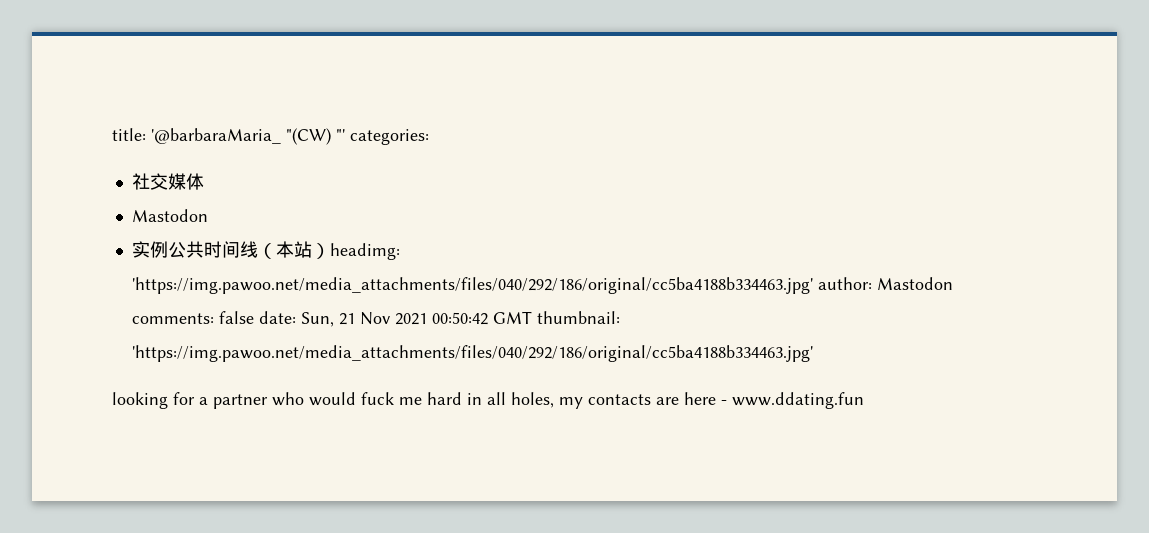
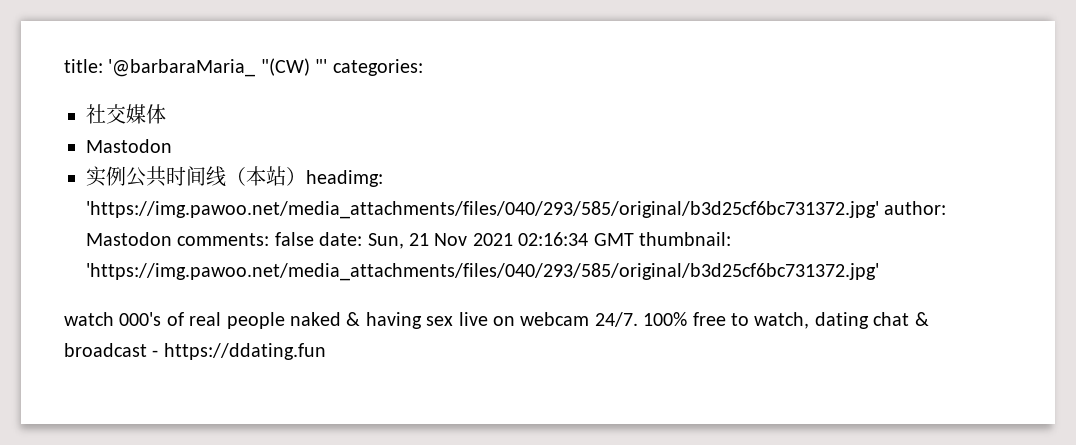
[131,277,813,294] 'https://img.pawoo.net/media_attachments/files/040/292/186/original/cc5ba4188b334463.jpg' -> [86,201,879,219] 'https://img.pawoo.net/media_attachments/files/040/293/585/original/b3d25cf6bc731372.jpg'
[431,312,488,325] 00:50:42 -> [518,232,589,246] 02:16:34
[131,345,813,362] [112,392,864,409] 'https://img.pawoo.net/media_attachments/files/040/292/186/original/cc5ba4188b334463.jpg' // looking for a partner who would fuck me hard in all holes, my contacts are here - www.ddating.fun -> [86,263,879,281] [64,312,929,329] [64,343,326,360] 'https://img.pawoo.net/media_attachments/files/040/293/585/original/b3d25cf6bc731372.jpg' // watch 000's of real people naked & having sex live on webcam 24/7. 100% free to watch, dating chat & broadcast - https://ddating.fun

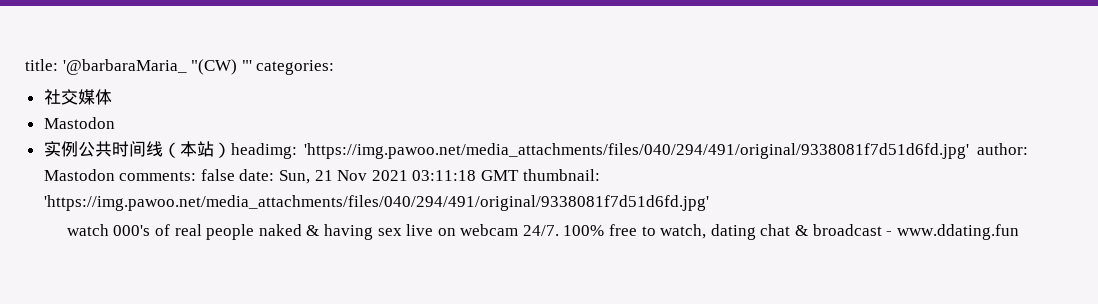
[86,201,879,219] 'https://img.pawoo.net/media_attachments/files/040/293/585/original/b3d25cf6bc731372.jpg' -> [304,143,970,159] 'https://img.pawoo.net/media_attachments/files/040/294/491/original/9338081f7d51d6fd.jpg'
[518,232,589,246] 02:16:34 -> [412,170,477,181] 03:11:18
[86,263,879,281] 'https://img.pawoo.net/media_attachments/files/040/293/585/original/b3d25cf6bc731372.jpg' -> [43,195,709,211] 'https://img.pawoo.net/media_attachments/files/040/294/491/original/9338081f7d51d6fd.jpg'
[163,343,326,360] https://ddating.fun -> [896,224,1019,240] www.ddating.fun

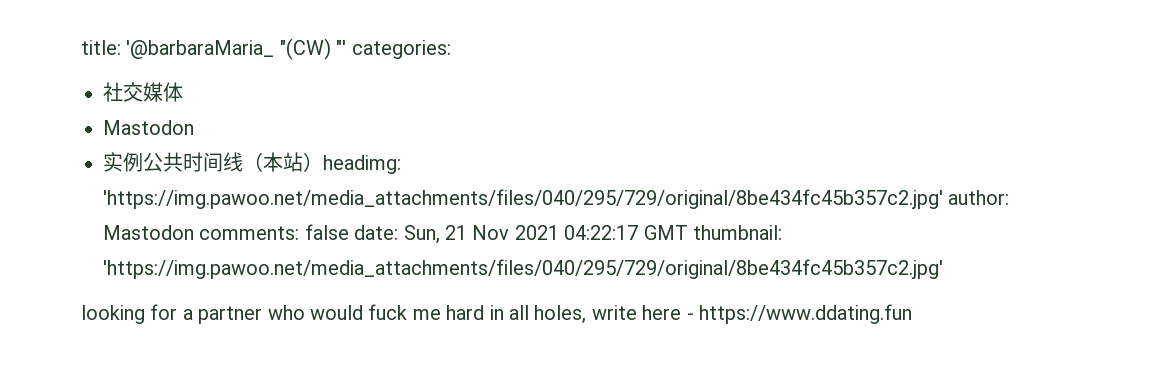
[304,143,970,159] 'https://img.pawoo.net/media_attachments/files/040/294/491/original/9338081f7d51d6fd.jpg' -> [103,189,943,209] 'https://img.pawoo.net/media_attachments/files/040/295/729/original/8be434fc45b357c2.jpg'
[412,170,477,181] 03:11:18 -> [564,225,639,240] 04:22:17
[43,195,709,211] [66,224,1019,240] 'https://img.pawoo.net/media_attachments/files/040/294/491/original/9338081f7d51d6fd.jpg' // watch 000's of real people naked & having sex live on webcam 24/7. 100% free to watch, dating chat & broadcast - www.ddating.fun -> [103,259,943,279] [81,304,912,324] 'https://img.pawoo.net/media_attachments/files/040/295/729/original/8be434fc45b357c2.jpg' // looking for a partner who would fuck me hard in all holes, write here - https://www.ddating.fun

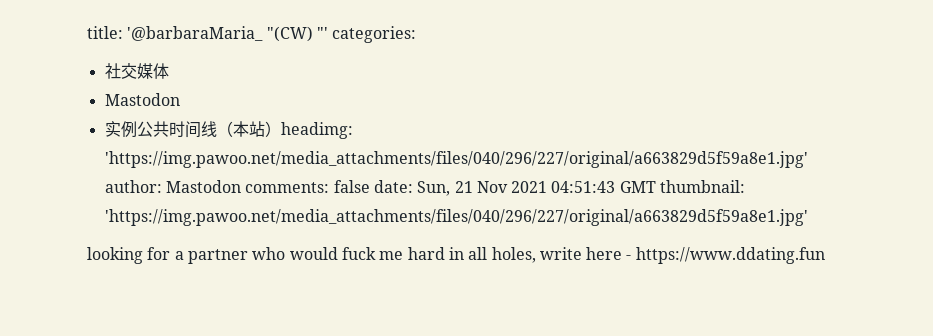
[103,189,943,209] 'https://img.pawoo.net/media_attachments/files/040/295/729/original/8be434fc45b357c2.jpg' -> [104,151,808,168] 'https://img.pawoo.net/media_attachments/files/040/296/227/original/a663829d5f59a8e1.jpg'
[564,225,639,240] 04:22:17 -> [551,181,616,193] 04:51:43
[103,259,943,279] 'https://img.pawoo.net/media_attachments/files/040/295/729/original/8be434fc45b357c2.jpg' -> [104,209,808,226] 'https://img.pawoo.net/media_attachments/files/040/296/227/original/a663829d5f59a8e1.jpg'

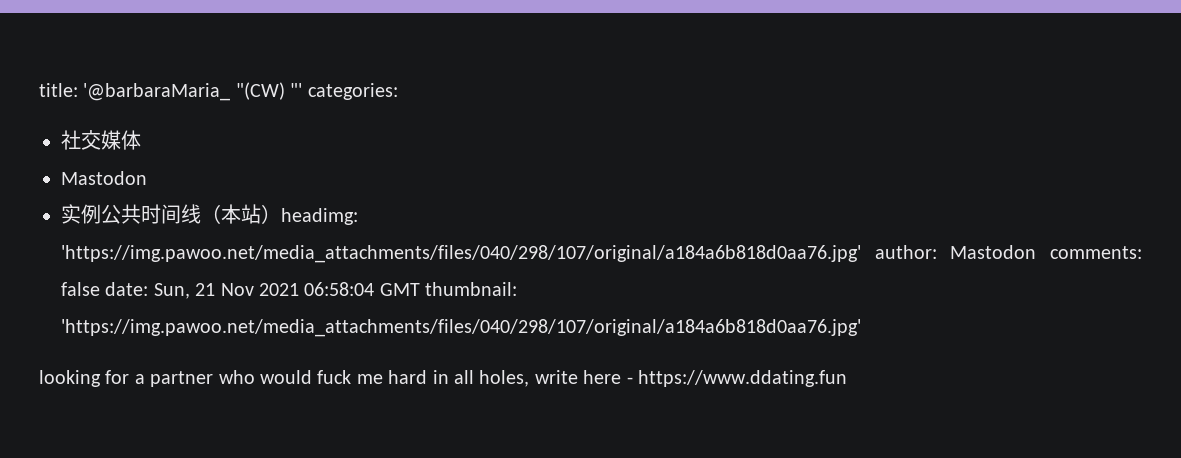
[104,151,808,168] 'https://img.pawoo.net/media_attachments/files/040/296/227/original/a663829d5f59a8e1.jpg' -> [61,245,861,263] 'https://img.pawoo.net/media_attachments/files/040/298/107/original/a184a6b818d0aa76.jpg'
[551,181,616,193] 04:51:43 -> [304,282,375,296] 06:58:04
[104,209,808,226] 'https://img.pawoo.net/media_attachments/files/040/296/227/original/a663829d5f59a8e1.jpg' -> [61,319,861,337] 'https://img.pawoo.net/media_attachments/files/040/298/107/original/a184a6b818d0aa76.jpg'

